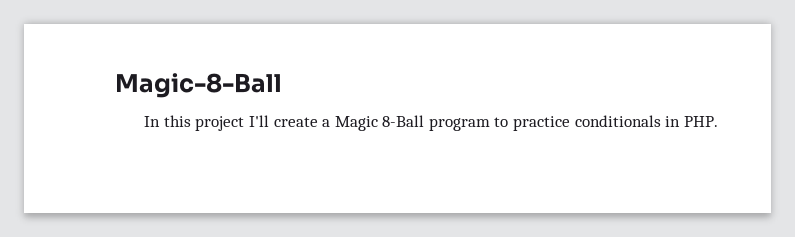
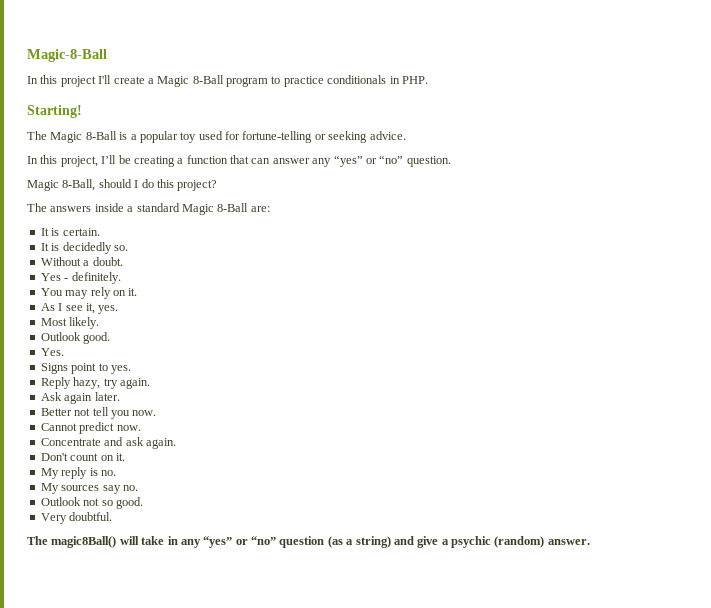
(718, 121) none -> [27,105,82,118] [27,131,406,143] [27,155,451,167] [27,179,218,191] [27,203,270,215] [40,228,100,236] [40,242,128,254] [40,257,123,266] [40,272,121,284] [40,287,138,299] [40,303,119,314] [40,317,100,329] [40,332,111,344] [40,348,64,356] [40,363,131,374] [40,377,150,389] [40,392,120,404] [40,407,157,419] [40,422,141,434] [40,437,176,449] [40,453,125,461] [40,467,116,479] [40,483,138,494] [40,497,143,509] [40,512,113,524] [27,536,590,548] // Starting! // The Magic 8-Ball is a popular toy used for fortune-telling or seeking advice. // In this project, I’ll be creating a function that can answer any “yes” or “no” question. // Magic 8-Ball, should I do this project? // The answers inside a standard Magic 8-Ball are: // It is certain. // It is decidedly so. // Without a doubt. // Yes - definitely. // You may rely on it. // As I see it, yes. // Most likely. // Outlook good. // Yes. // Signs point to yes. // Reply hazy, try again. // Ask again later. // Better not tell you now. // Cannot predict now. // Concentrate and ask again. // Don't count on it. // My reply is no. // My sources say no. // Outlook not so good. // Very doubtful. // The magic8Ball() will take in any “yes” or “no” question (as a string) and give a psychic (random) answer.

